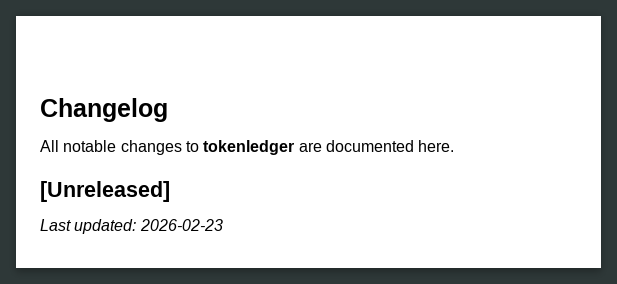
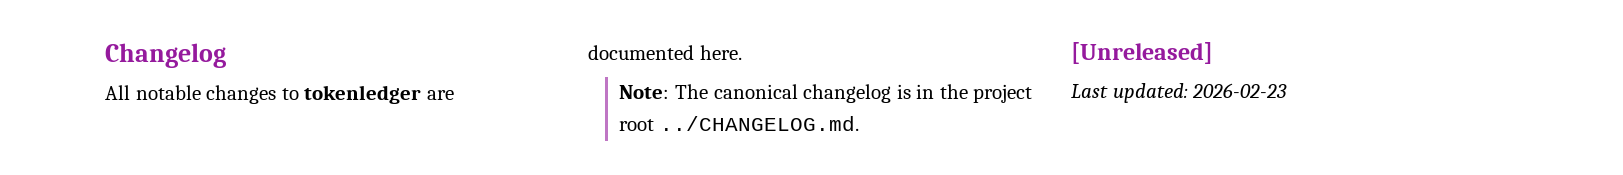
(455, 146) none -> [619,84,1033,103] [619,116,860,131] // Note: The canonical changelog is in the project root ../CHANGELOG.md.

